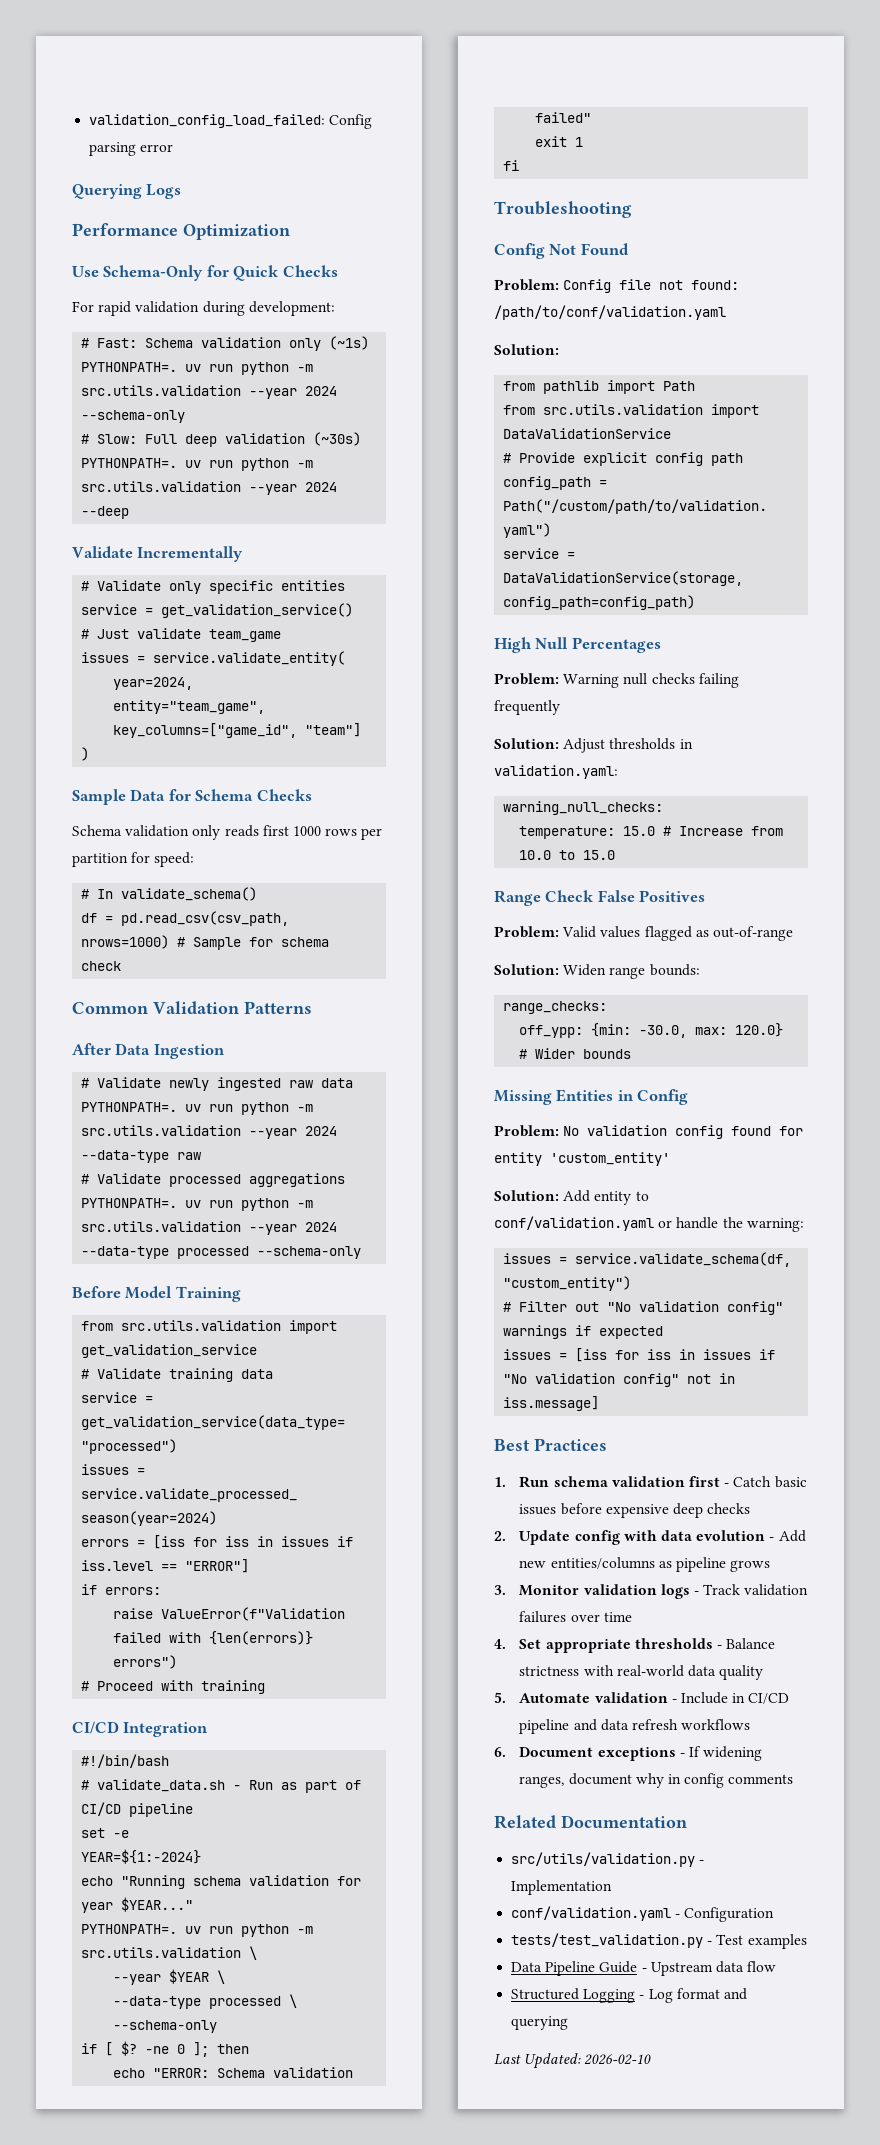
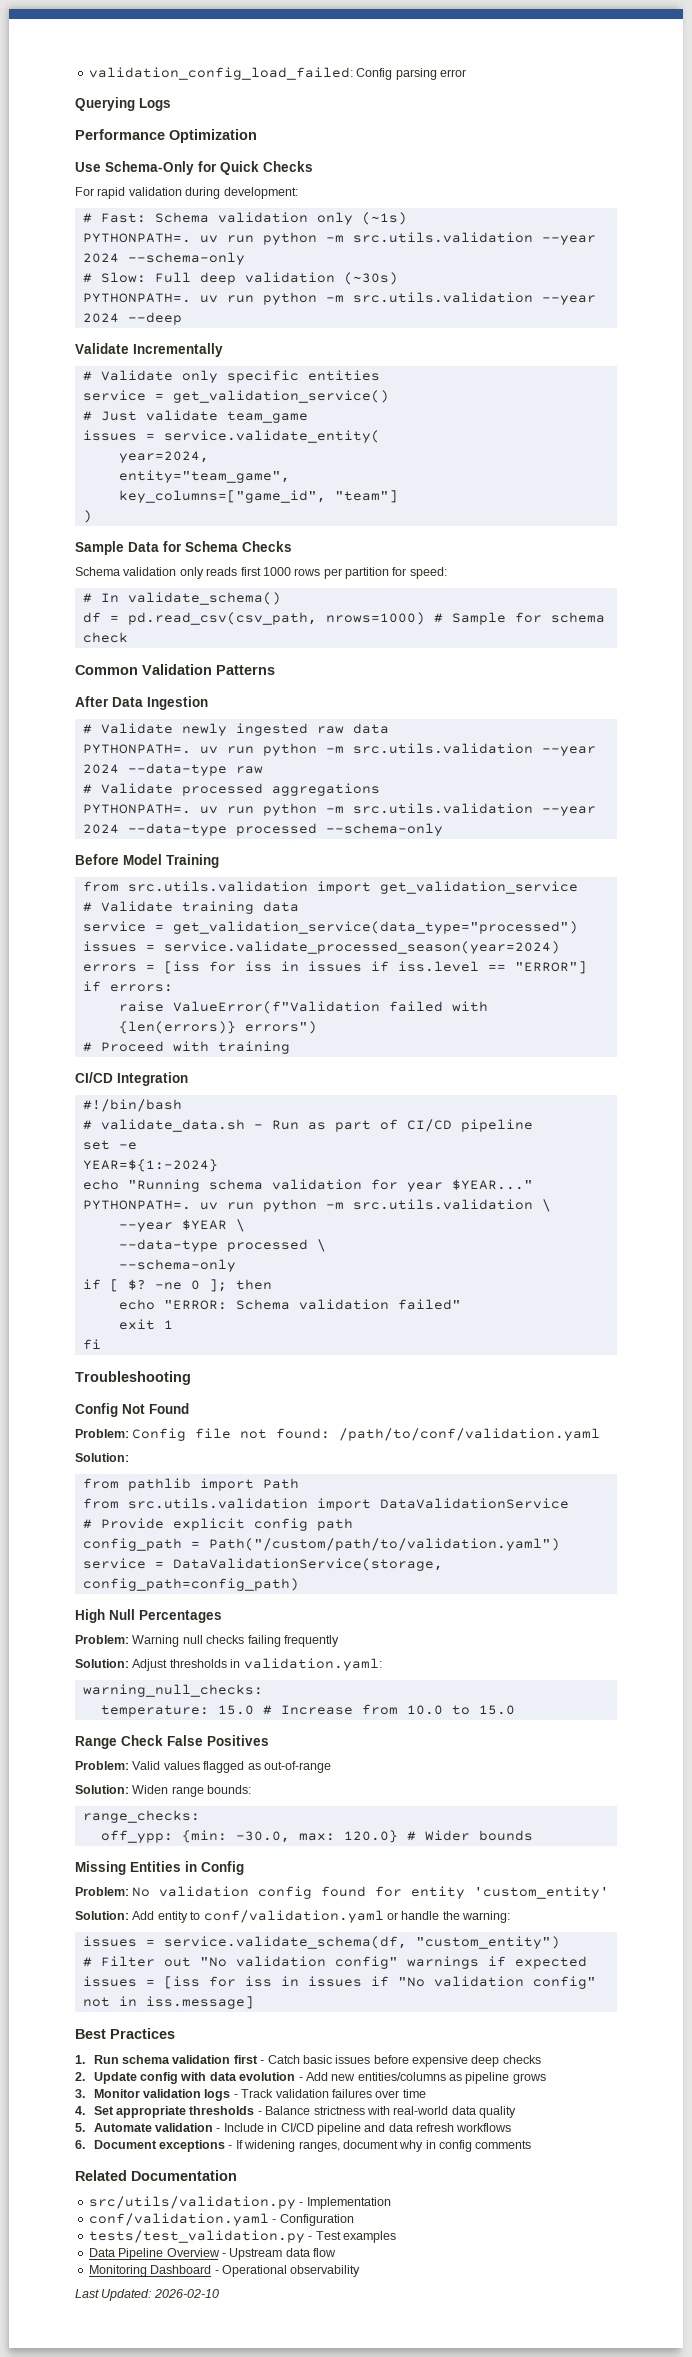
[599,1961,638,1973] Guide -> [166,2248,220,2257] Overview
[511,1988,747,2003] [511,2016,569,2030] Structured Logging - Log format and querying -> [88,2265,361,2277] Monitoring Dashboard - Operational observability

